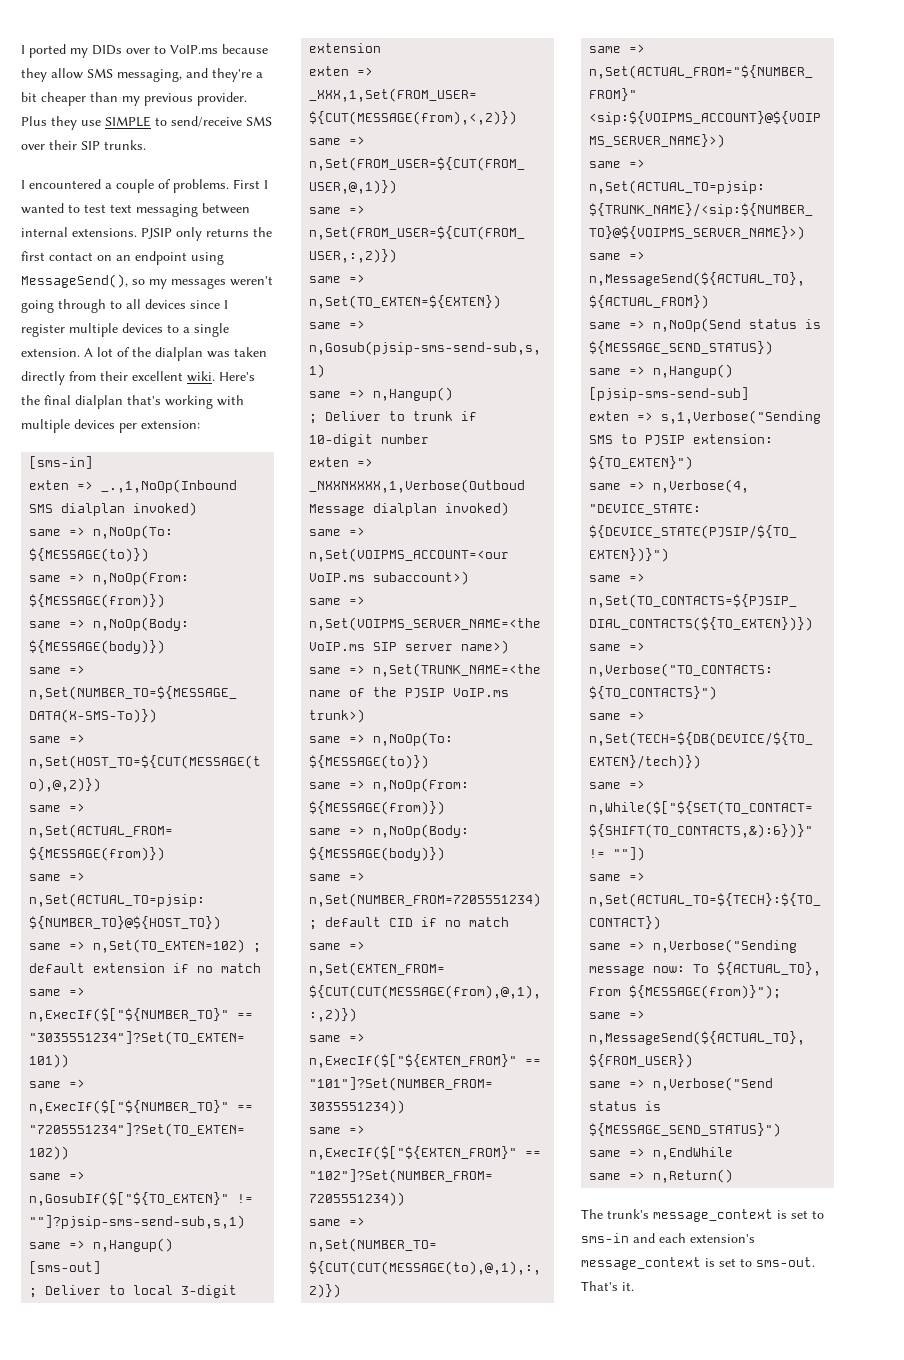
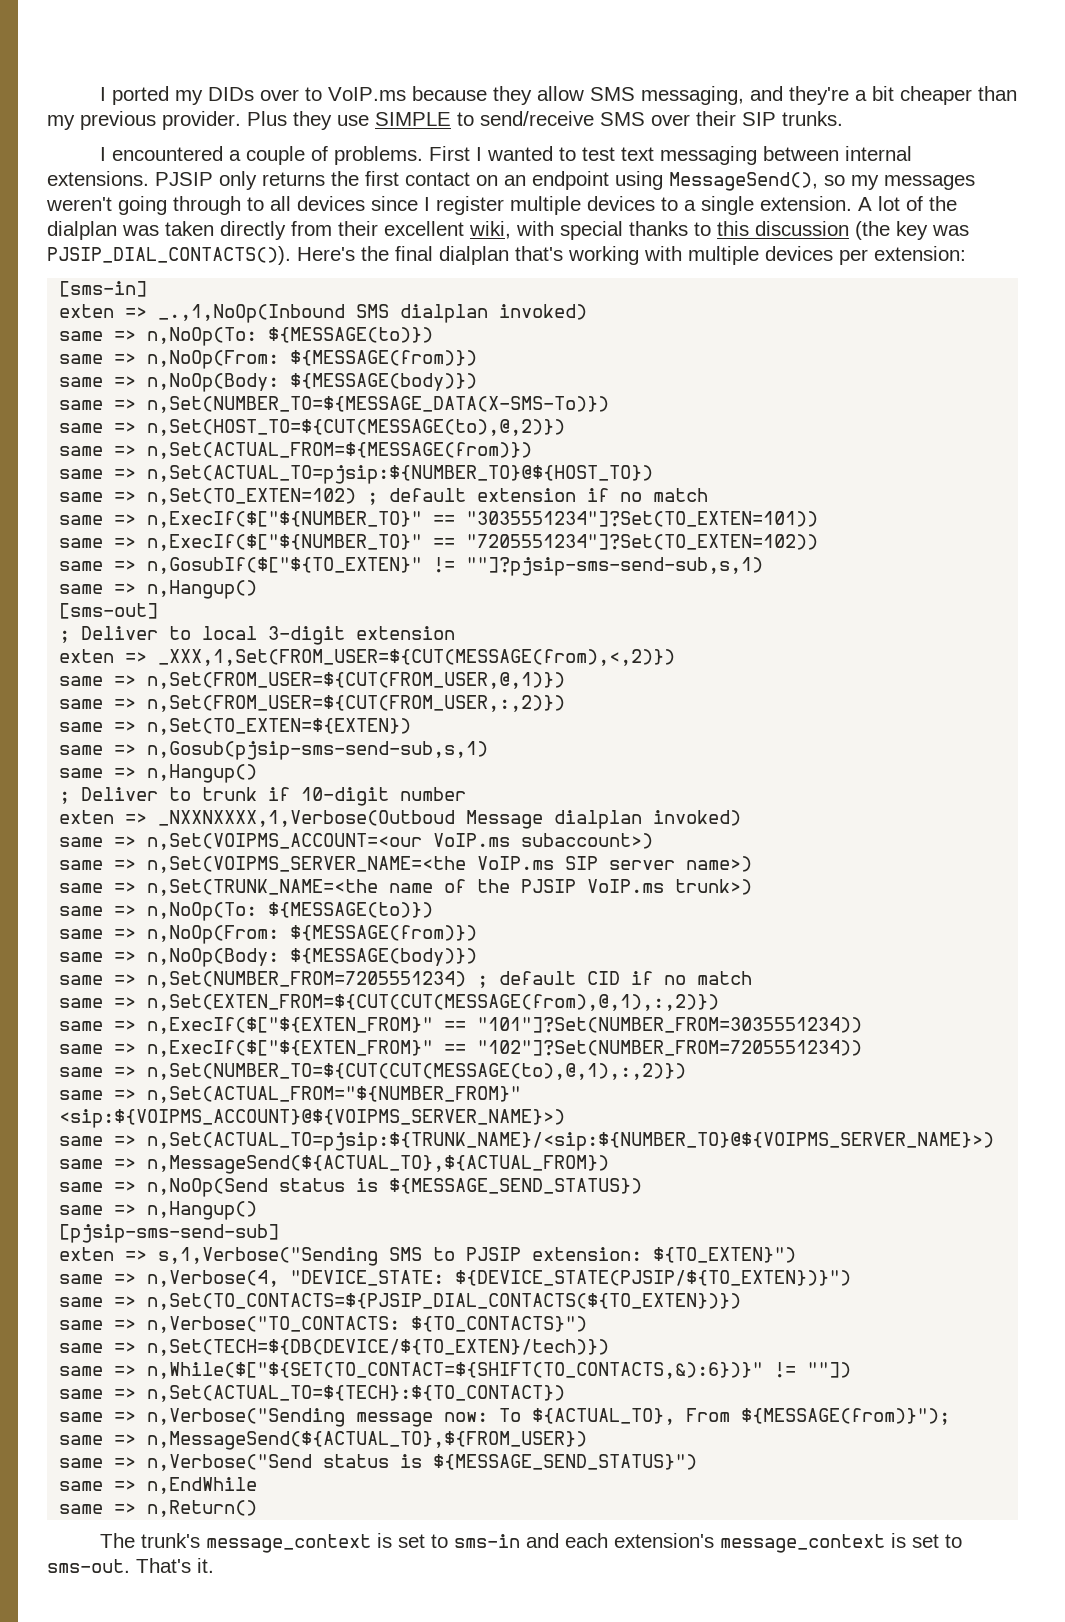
[187,371,215,382] wiki. -> [469,221,969,240] [47,246,291,265] wiki, with special thanks to this discussion (the key was PJSIP_DIAL_CONTACTS()).

